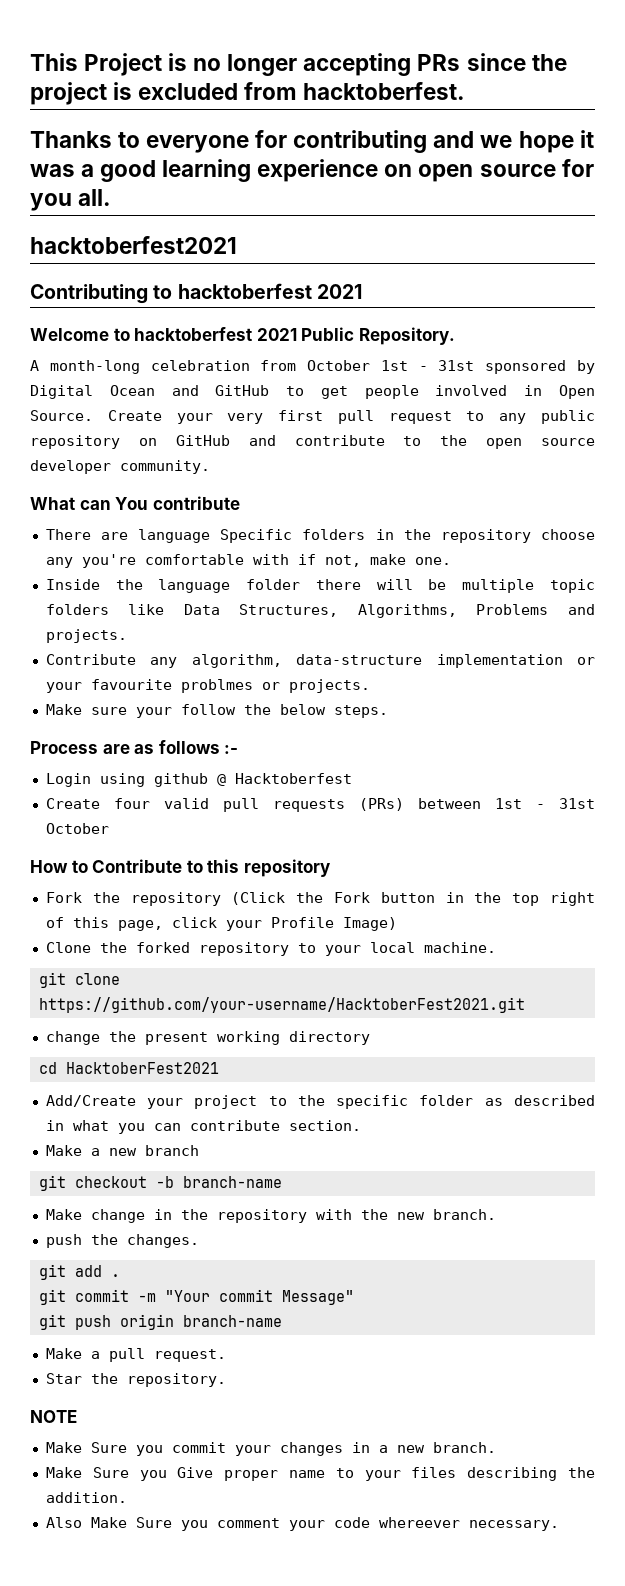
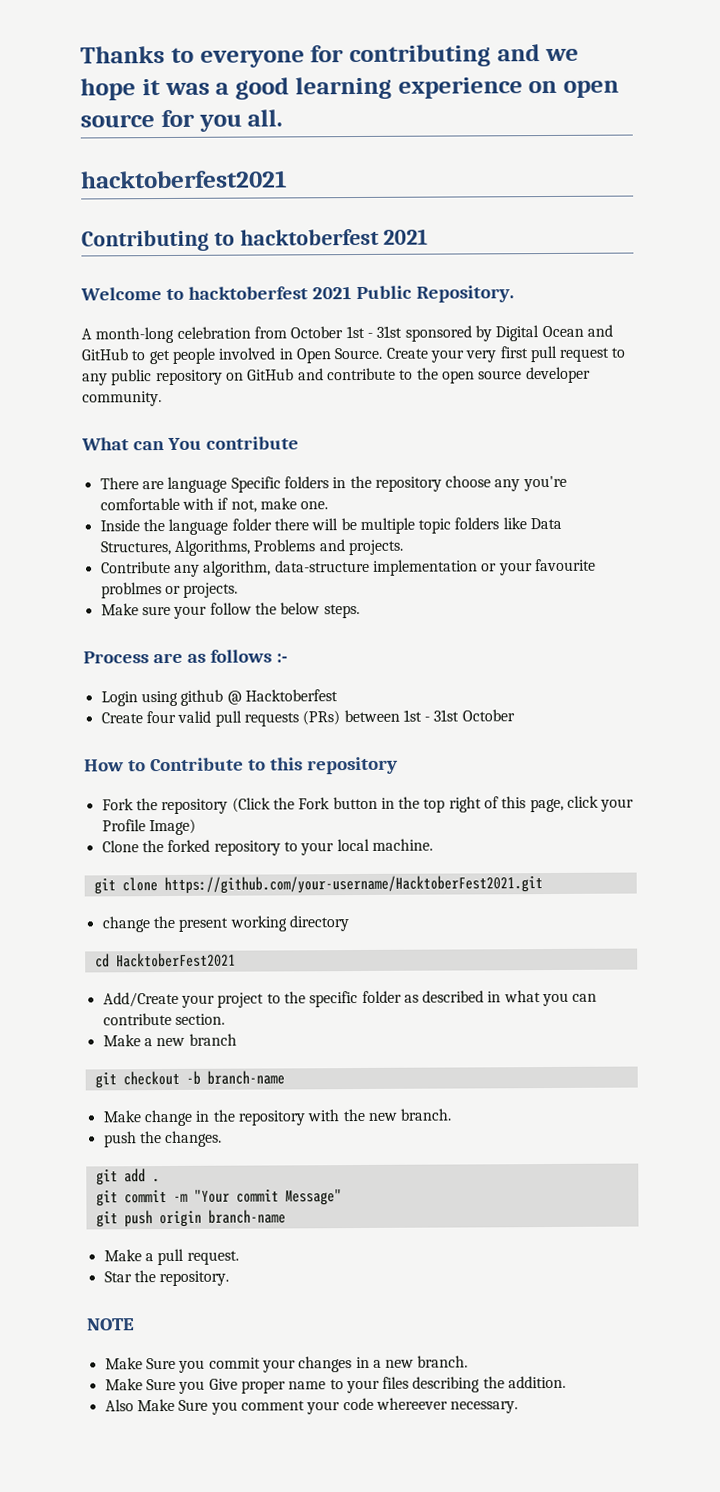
[30,53,567,76] [30,82,466,105] This Project is no longer accepting PRs since the project is excluded from hacktoberfest. // -> (80, 55) none

